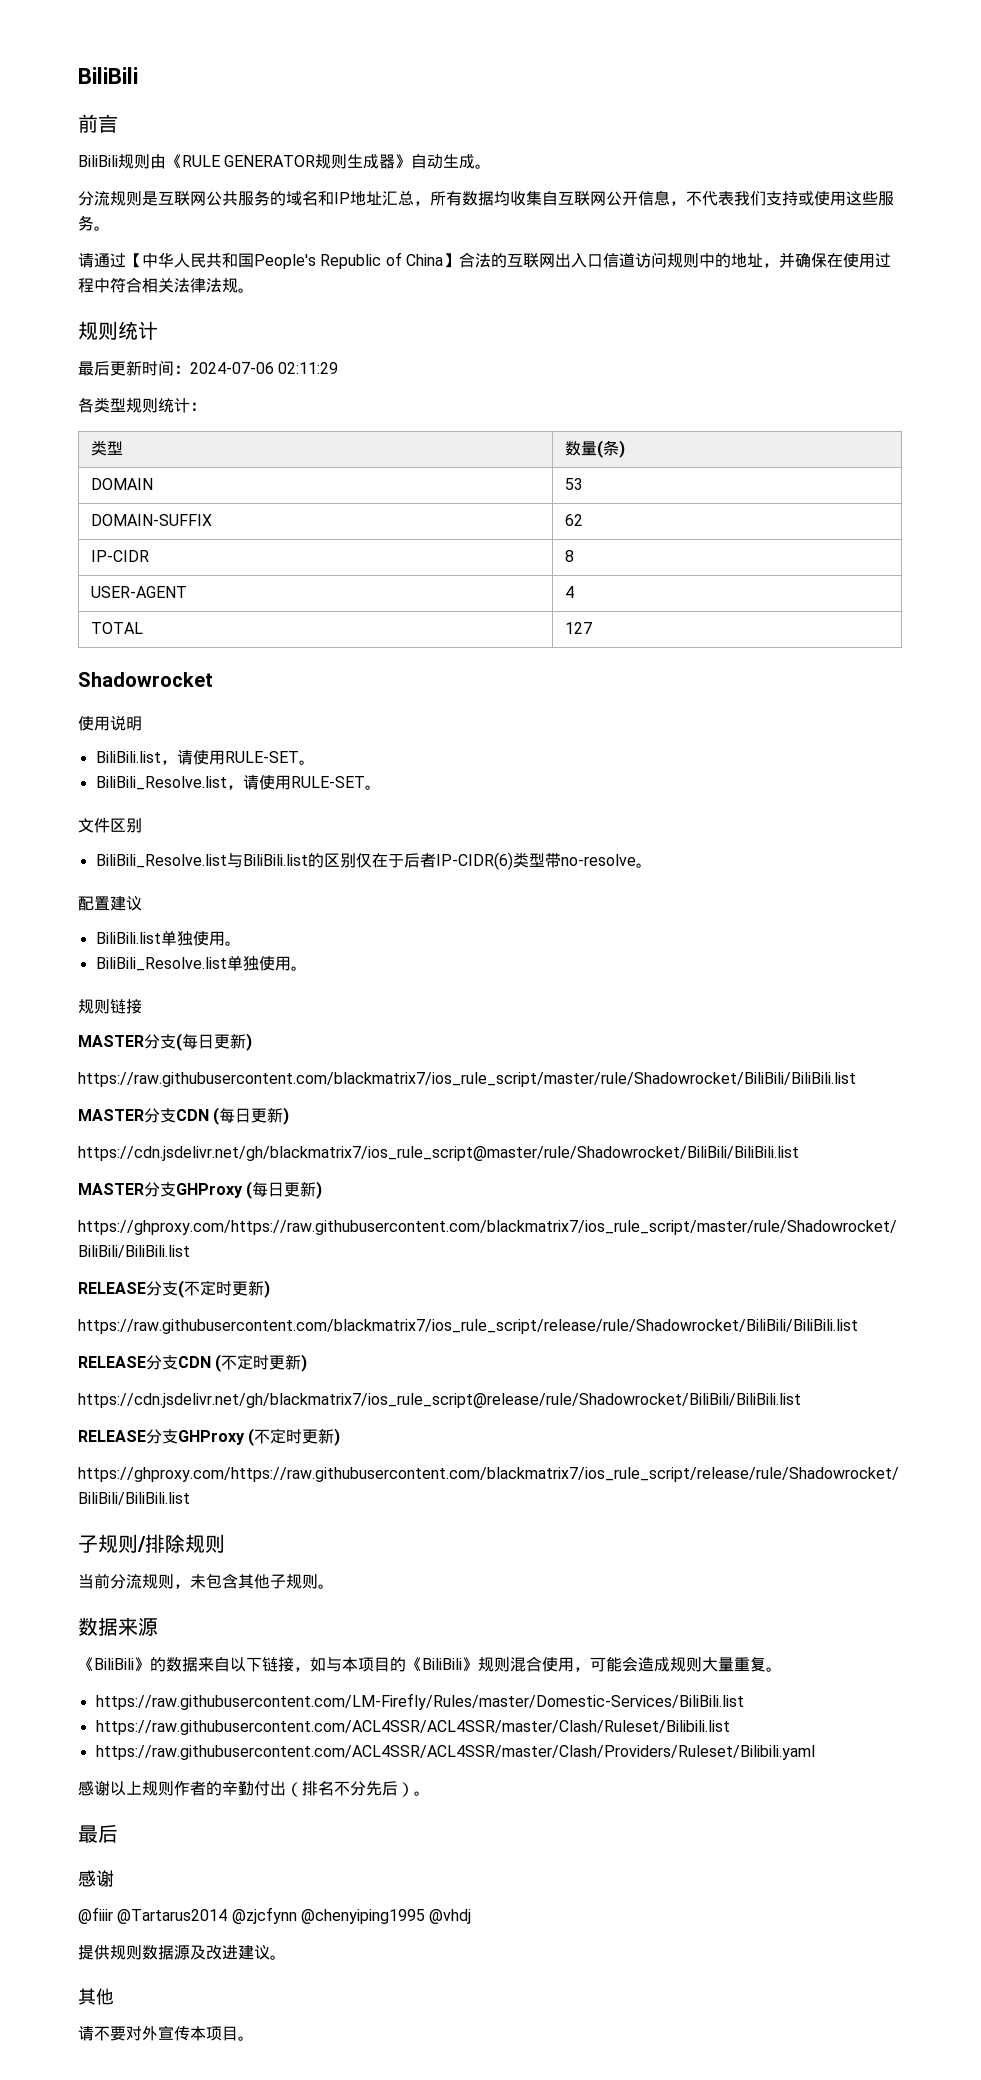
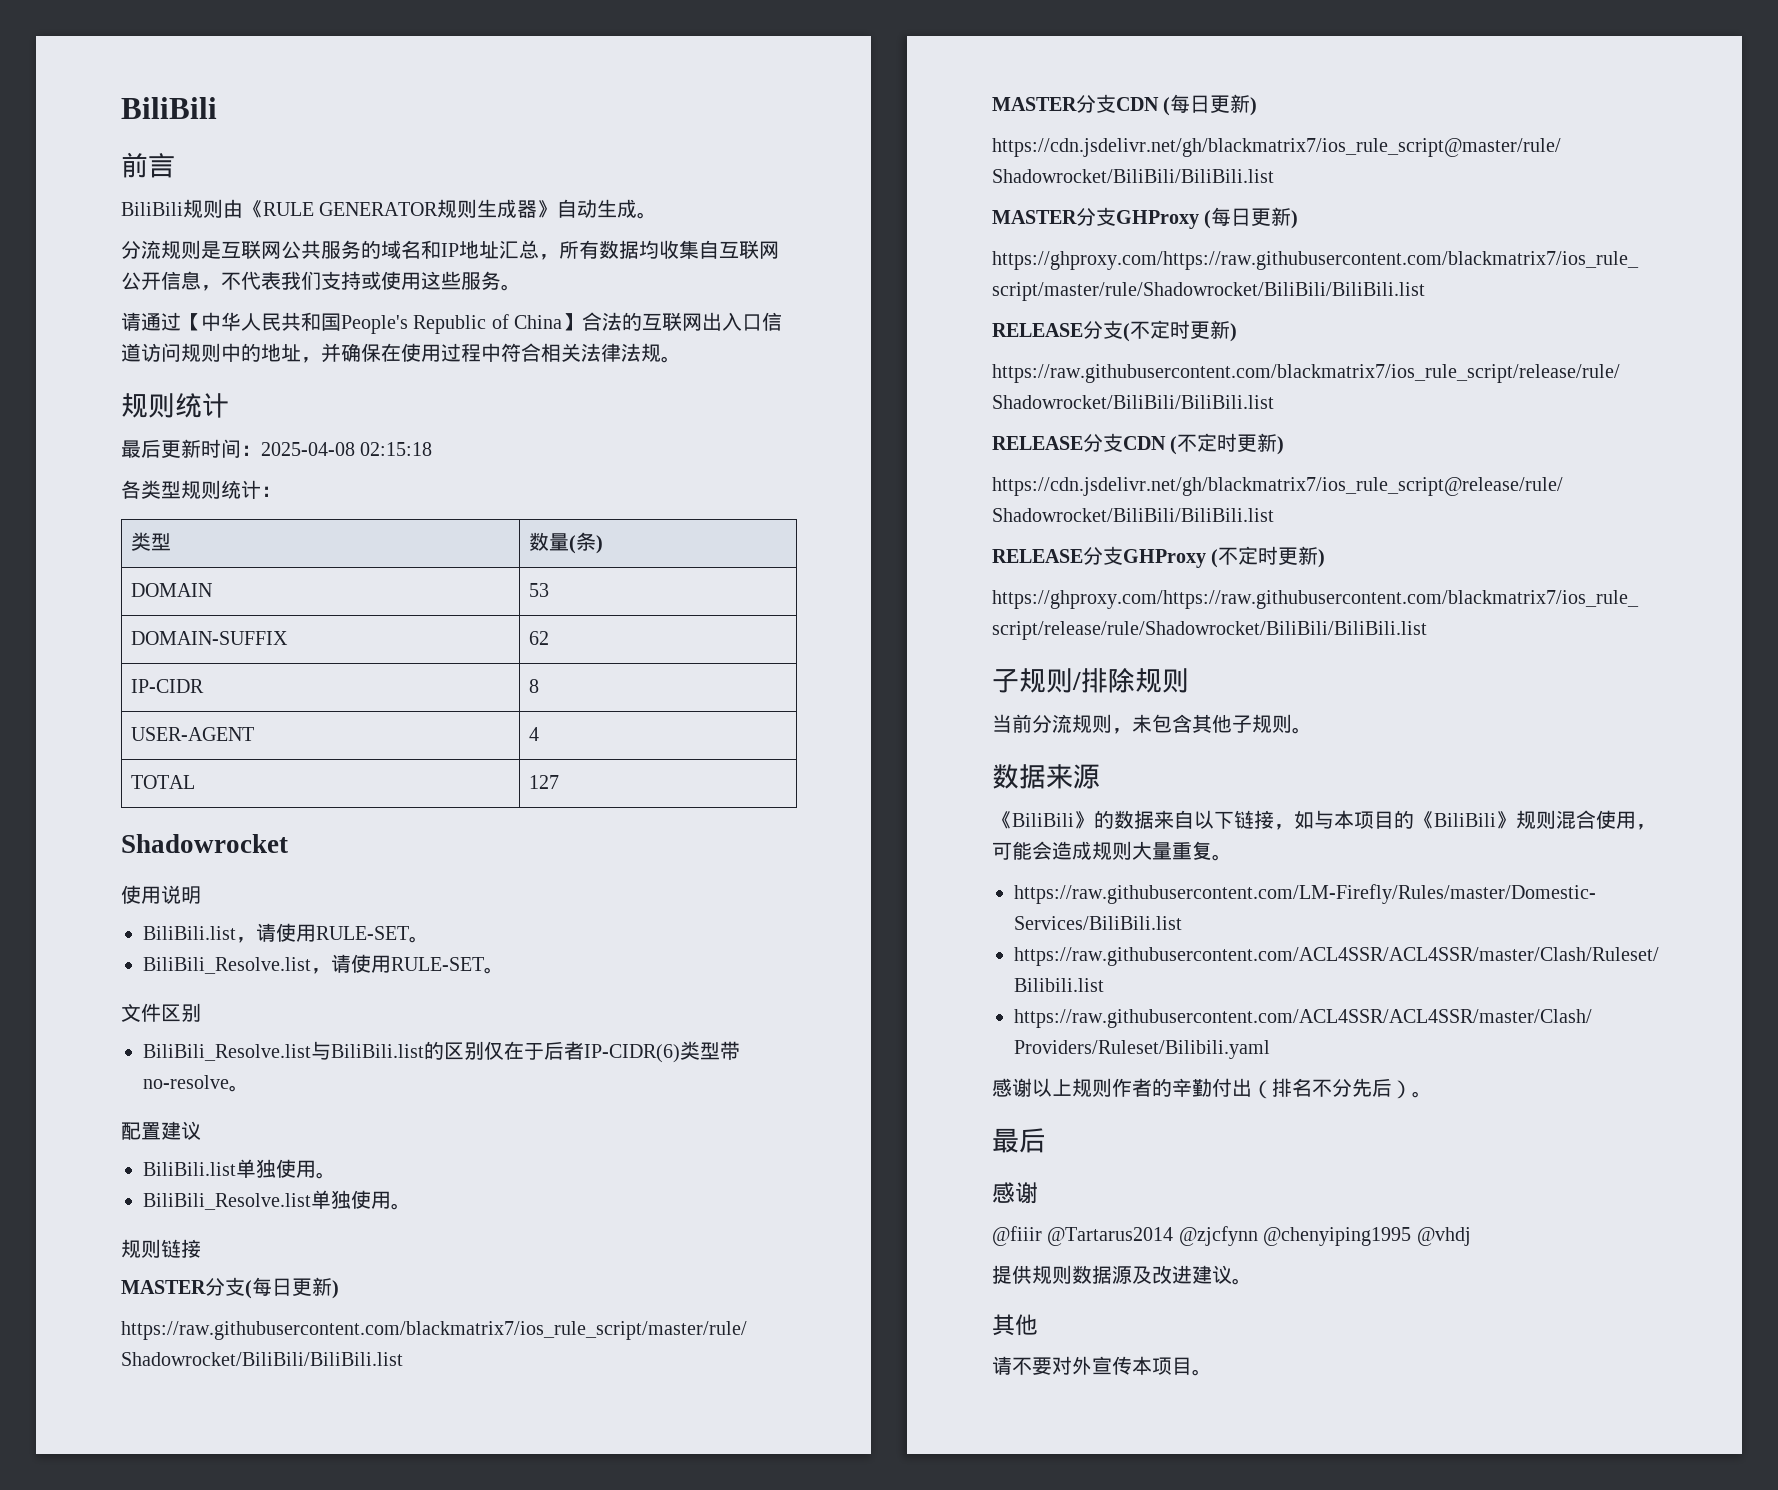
[190,362,339,374] 2024-07-06 02:11:29 -> [261,442,433,456] 2025-04-08 02:15:18

